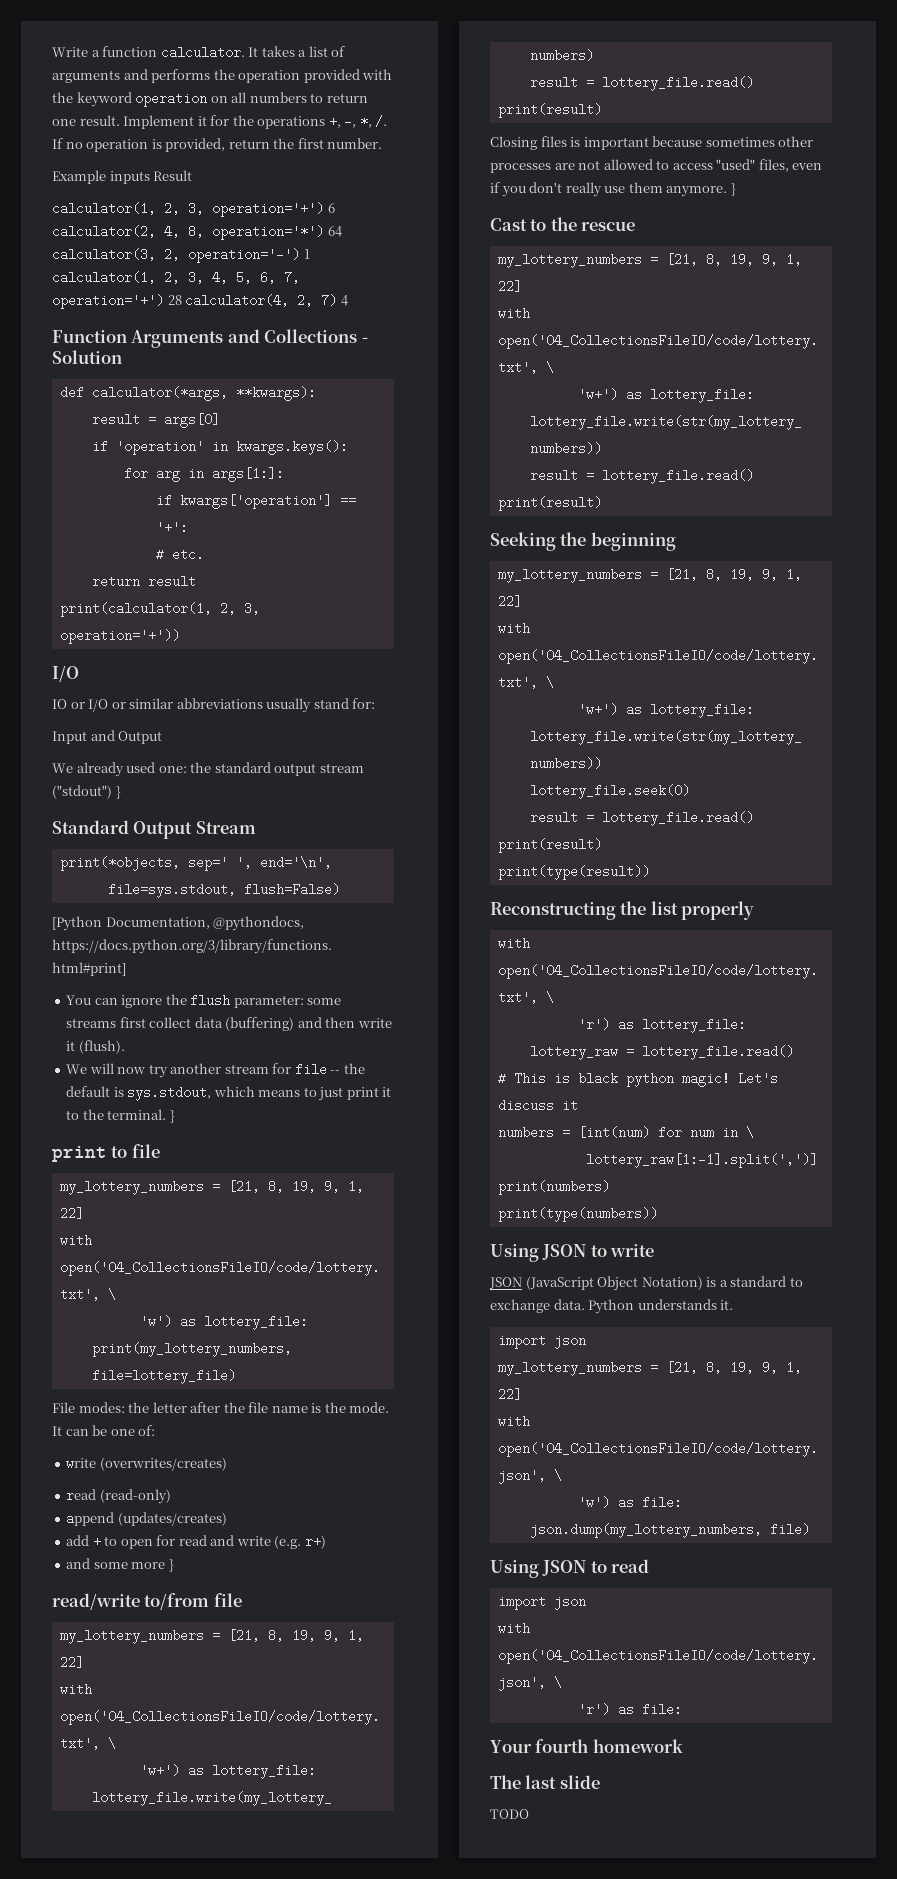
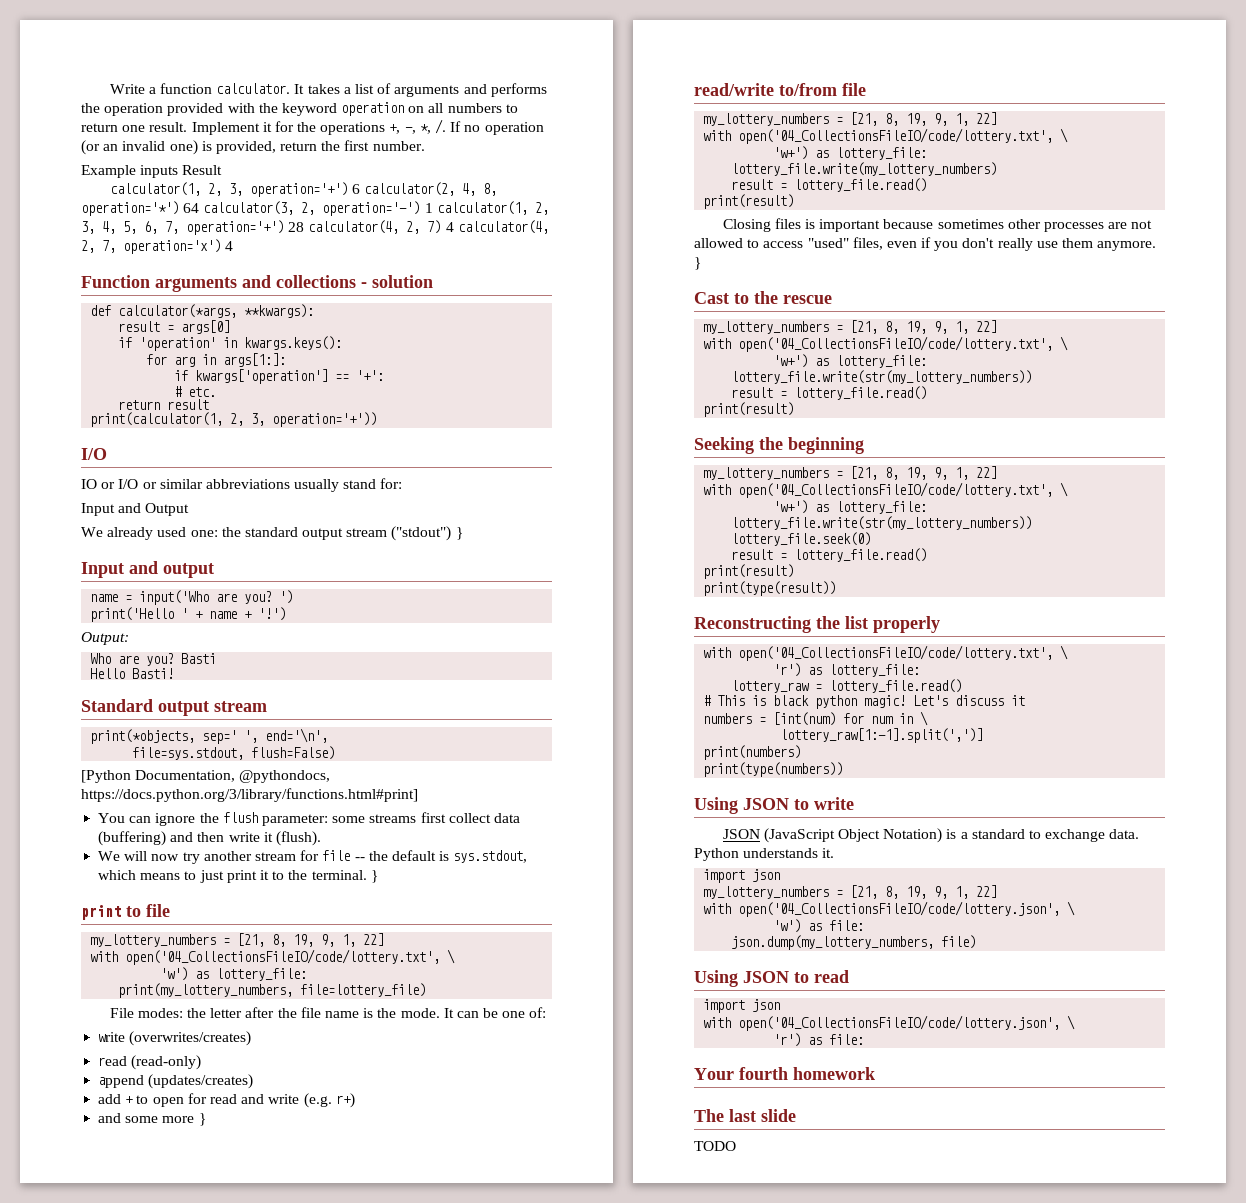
(149, 145) none -> [81,140,198,155] (or an invalid one)
[52,329,368,348] [52,350,122,364] // Function Arguments and Collections - Solution -> [457,220,549,234] [81,239,234,254] [81,275,433,292] calculator(4, 2, 7, operation='x') 4 // Function arguments and collections - solution
(121, 792) none -> [81,561,214,578] [90,590,294,605] [90,607,287,622] [81,632,129,645] [90,653,217,666] [90,668,175,679] // Input and output // name = input('Who are you? ') // print('Hello ' + name + '!') // Output: // Who are you? Basti // Hello Basti!
[133,821,256,839] Output Stream -> [158,701,267,716] output stream

